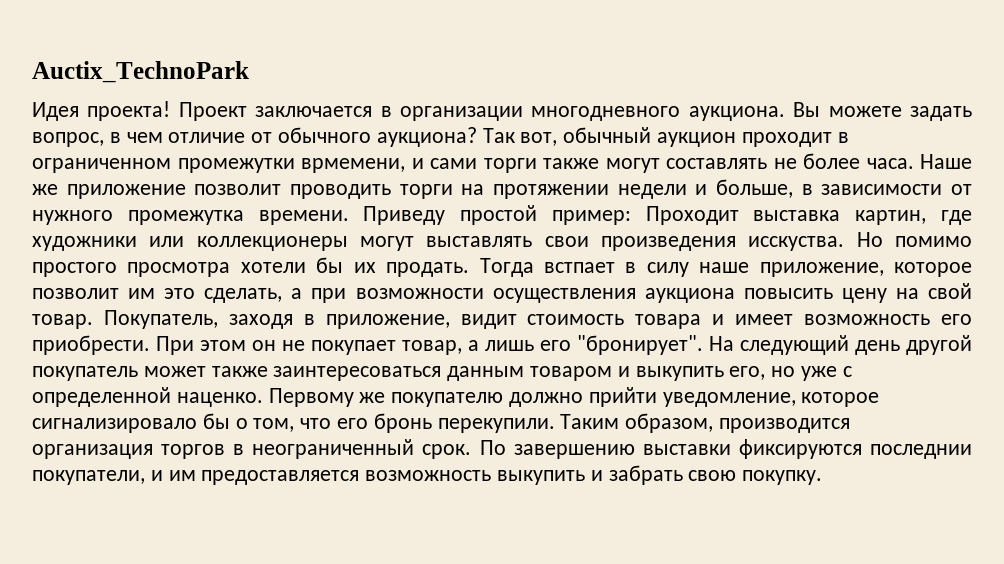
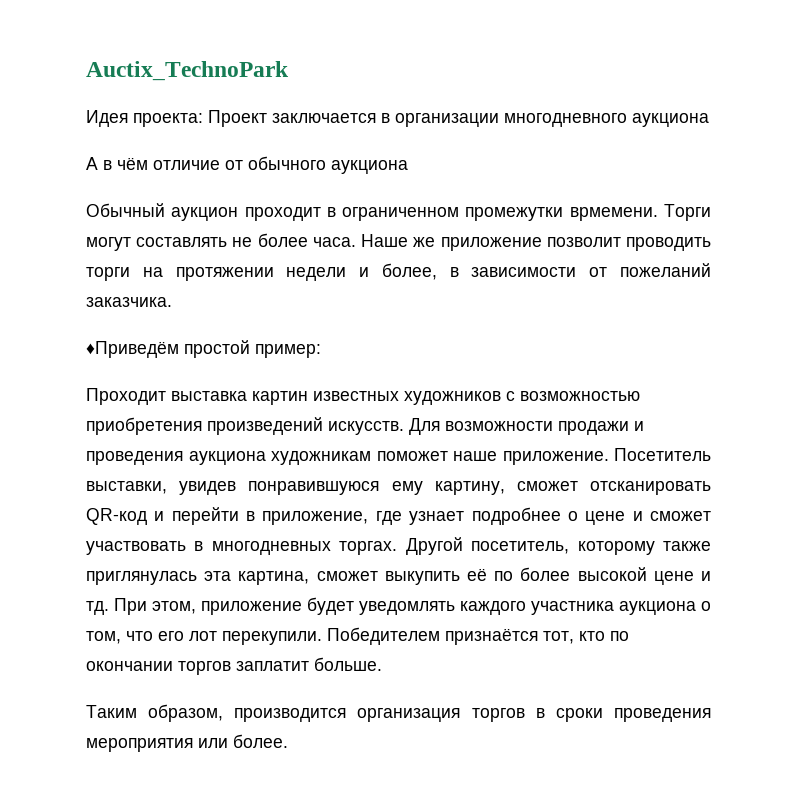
[87,101,171,121] проекта! -> [133,113,203,127] проекта:
[688,102,972,121] [32,127,652,147] аукциона. Вы можете задать вопрос, в чем отличие от обычного аукциона? Так вот, обычный -> [632,113,709,127] [86,156,408,174] [86,203,165,217] аукциона // А в чём отличие от обычного аукциона // Обычный
[301,158,599,173] врмемени, и сами торги также -> [569,204,711,221] врмемени. Торги
[715,179,793,198] больше, -> [381,263,437,280] более,
[32,206,446,225] нужного промежутка времени. Приведу -> [620,263,711,277] [86,297,172,307] [86,341,179,358] пожеланий заказчика. // ♦Приведём
(631, 217) none -> (321, 351) //
[855,210,973,225] [32,232,973,251] [32,257,972,277] [32,283,973,303] [32,310,972,329] [32,335,972,355] [32,366,852,381] [32,387,880,407] [32,413,555,433] картин, где художники или коллекционеры могут выставлять свои произведения исскуства. Но помимо простого просмотра хотели бы их продать. Тогда встпает в силу наше приложение, которое позволит им это сделать, а при возможности осуществления аукциона повысить цену на свой товар. Покупатель, заходя в приложение, видит стоимость товара и имеет возможность его приобрести. При этом он не покупает товар, а лишь его "бронирует". На следующий день другой покупатель может также заинтересоваться данным товаром и выкупить его, но уже с определенной наценко. Первому же покупателю должно прийти уведомление, которое сигнализировало бы о том, что его бронь перекупили. -> [252,391,640,405] [86,417,644,435] [86,448,711,465] [86,481,712,495] [86,507,712,525] [86,537,712,555] [86,567,711,585] [86,597,711,615] [86,627,629,645] [86,657,382,675] картин известных художников с возможностью приобретения произведений искусств. Для возможности продажи и проведения аукциона художникам поможет наше приложение. Посетитель выставки, увидев понравившуюся ему картину, сможет отсканировать QR-код и перейти в приложение, где узнает подробнее о цене и сможет участвовать в многодневных торгах. Другой посетитель, которому также приглянулась эта картина, сможет выкупить её по более высокой цене и тд. При этом, приложение будет уведомлять каждого участника аукциона о том, что его лот перекупили. Победителем признаётся тот, кто по окончании торгов заплатит больше. //
[252,439,972,459] [32,465,823,485] неограниченный срок. По завершению выставки фиксируются последнии покупатели, и им предоставляется возможность выкупить и забрать свою покупку. -> [555,708,711,722] [86,734,288,752] сроки проведения мероприятия или более.

